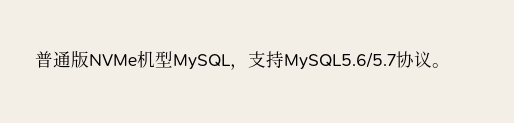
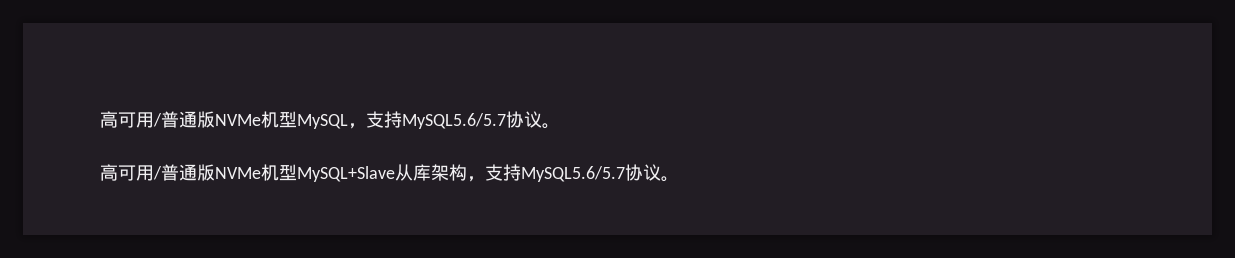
(35, 59) none -> [100,111,162,128] 高可用/
(450, 65) none -> [100,164,679,182] // 高可用/普通版NVMe机型MySQL+Slave从库架构，支持MySQL5.6/5.7协议。

